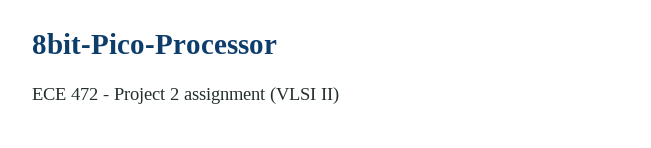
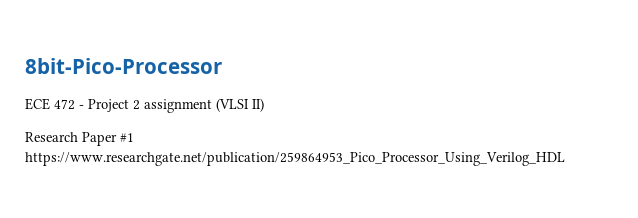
(339, 95) none -> [25,132,134,146] [25,152,565,166] // Research Paper #1 https://www.researchgate.net/publication/259864953_Pico_Processor_Using_Verilog_HDL

